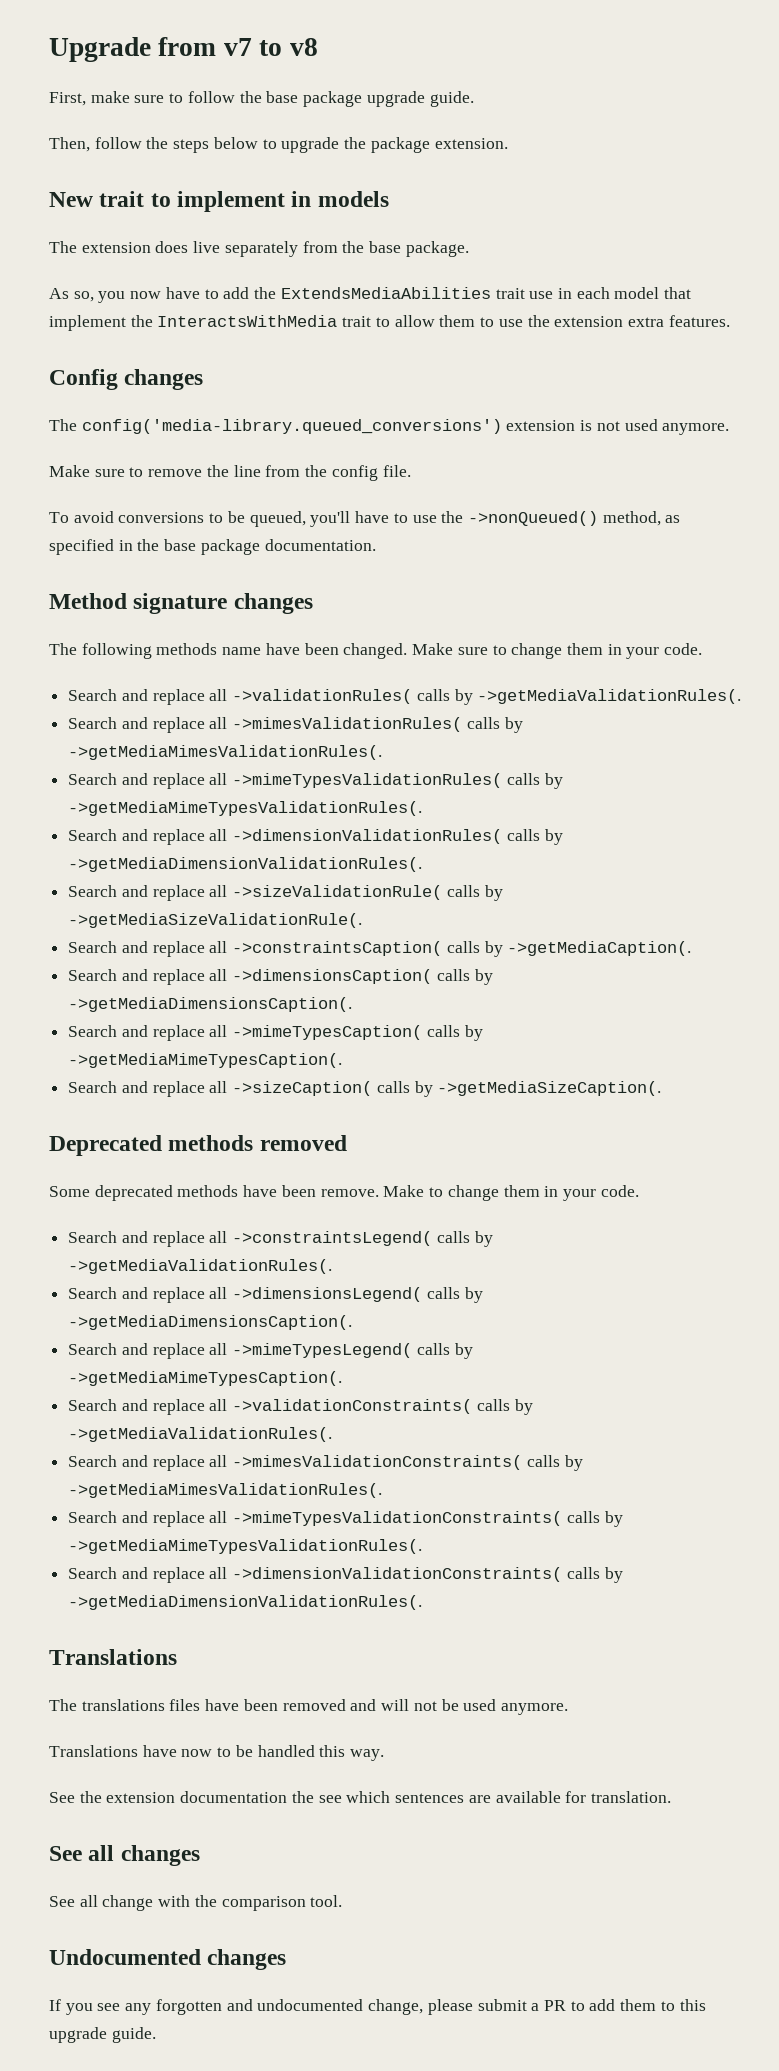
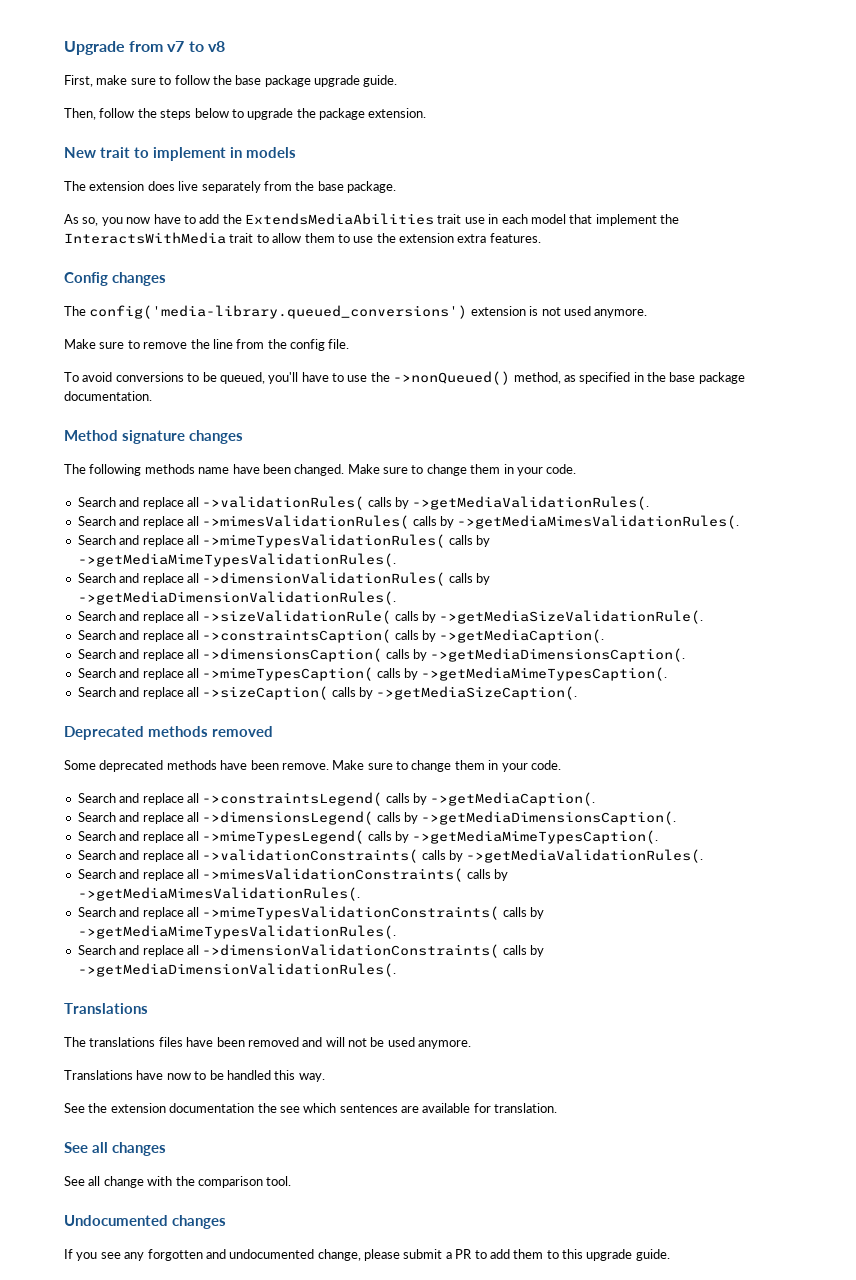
(425, 1191) none -> [367,763,393,770] sure
[68,1259,333,1274] ->getMediaValidationRules(. -> [430,792,596,806] ->getMediaCaption(.

